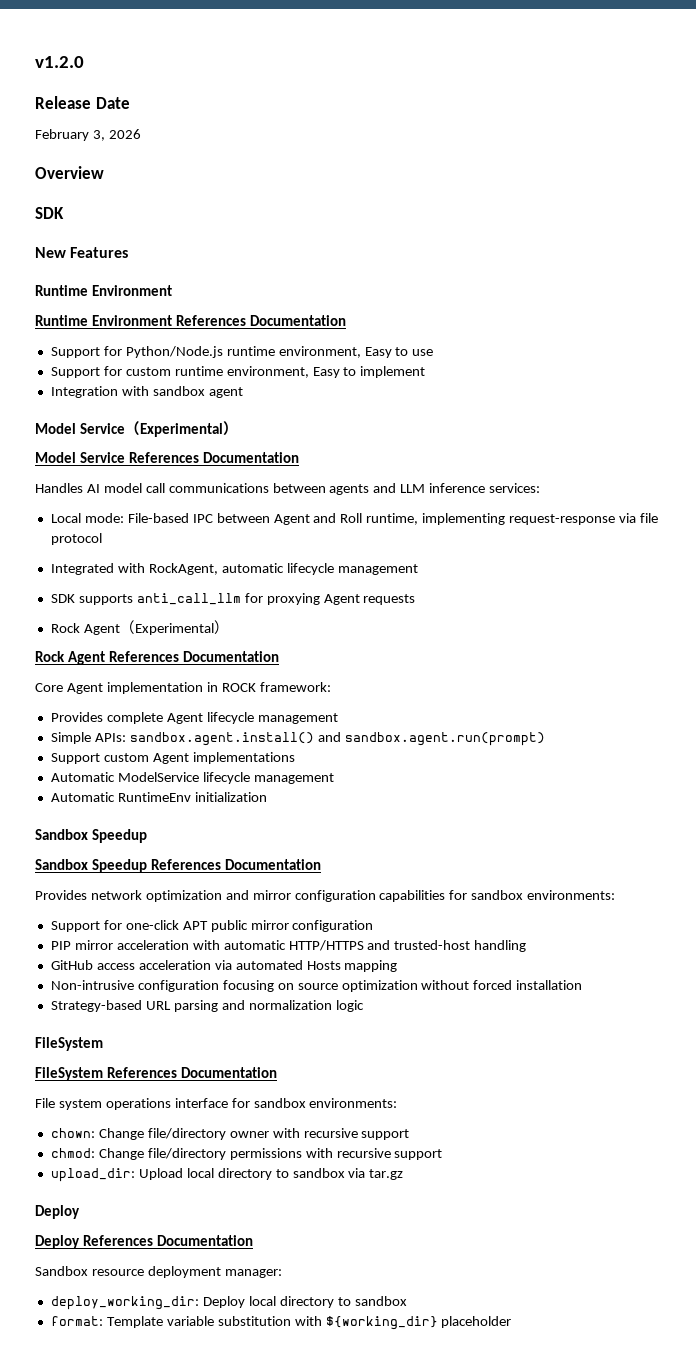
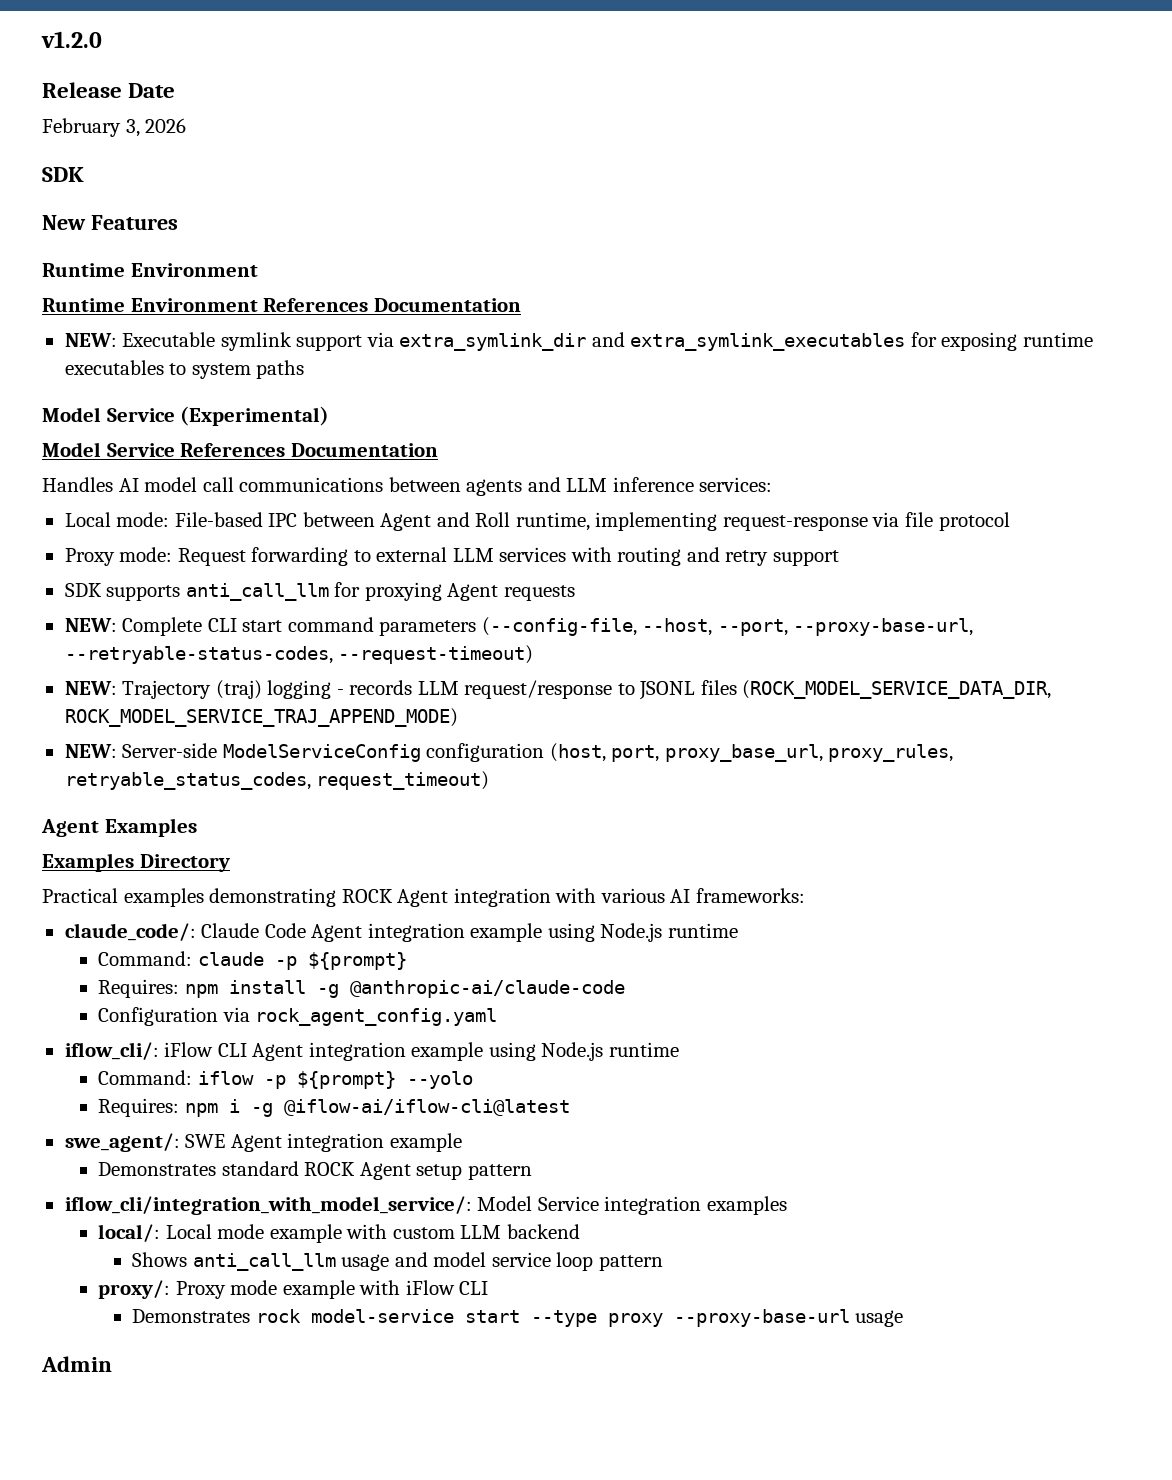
[35,166,104,179] // Overview -> (187, 125) none
[50,346,434,358] [50,366,426,378] [50,386,243,398] [35,421,238,437] Support for Python/Node.js runtime environment, Easy to use // Support for custom runtime environment, Easy to implement // Integration with sandbox agent // Model Service（Experimental） -> [64,332,1093,351] [64,360,305,379] [42,406,330,426] NEW: Executable symlink support via extra_symlink_dir and extra_symlink_executables for exposing runtime executables to system paths // Model Service (Experimental)
[50,563,418,575] Integrated with RockAgent, automatic lifecycle management -> [64,547,839,566] Proxy mode: Request forwarding to external LLM services with routing and retry support
[50,620,229,635] [35,651,279,665] [35,682,331,694] [50,712,338,724] [50,732,545,746] [50,752,295,764] [50,772,334,784] [50,792,267,802] [35,829,147,843] [35,859,321,873] [35,890,616,902] [50,920,374,932] [50,940,527,952] [50,960,398,972] [50,980,583,992] [50,1000,364,1012] [35,1037,103,1051] [35,1067,277,1081] [35,1098,398,1110] [50,1128,410,1140] [50,1148,443,1160] [50,1168,404,1182] [35,1205,80,1219] [35,1235,253,1249] [35,1266,282,1278] [50,1296,407,1310] [50,1316,512,1330] Rock Agent（Experimental） // Rock Agent References Documentation // Core Agent implementation in ROCK framework: // Provides complete Agent lifecycle management // Simple APIs: sandbox.agent.install() and sandbox.agent.run(prompt) // Support custom Agent implementations // Automatic ModelService lifecycle management // Automatic RuntimeEnv initialization // Sandbox Speedup // Sandbox Speedup References Documentation // Provides network optimization and mirror configuration capabilities for sandbox environments: // Support for one-click APT public mirror configuration // PIP mirror acceleration with automatic HTTP/HTTPS and trusted-host handling // GitHub access acceleration via automated Hosts mapping // Non-intrusive configuration focusing on source optimization without forced installation // Strategy-based URL parsing and normalization logic // FileSystem // FileSystem References Documentation // File system operations interface for sandbox environments: // chown: Change file/directory owner with recursive support // chmod: Change file/directory permissions with recursive support // upload_dir: Upload local directory to sandbox via tar.gz // Deploy // Deploy References Documentation // Sandbox resource deployment manager: // deploy_working_dir: Deploy local directory to sandbox // format: Template variable substitution with ${working_dir} placeholder -> [64,617,974,636] [64,645,534,664] [64,680,1052,700] [64,708,458,727] [64,743,954,762] [64,771,490,790] [41,818,197,837] [42,853,230,872] [42,888,805,907] [64,923,738,942] [98,951,407,970] [98,979,625,998] [98,1007,498,1026] [64,1042,679,1061] [98,1070,473,1089] [98,1098,570,1117] [64,1133,462,1152] [98,1161,532,1180] [64,1196,787,1215] [98,1224,581,1243] [131,1252,663,1271] [98,1280,489,1299] [131,1309,904,1327] [41,1356,112,1372] NEW: Complete CLI start command parameters (--config-file, --host, --port, --proxy-base-url, --retryable-status-codes, --request-timeout) // NEW: Trajectory (traj) logging - records LLM request/response to JSONL files (ROCK_MODEL_SERVICE_DATA_DIR, ROCK_MODEL_SERVICE_TRAJ_APPEND_MODE) // NEW: Server-side ModelServiceConfig configuration (host, port, proxy_base_url, proxy_rules, retryable_status_codes, request_timeout) // Agent Examples // Examples Directory // Practical examples demonstrating ROCK Agent integration with various AI frameworks: // claude_code/: Claude Code Agent integration example using Node.js runtime // Command: claude -p ${prompt} // Requires: npm install -g @anthropic-ai/claude-code // Configuration via rock_agent_config.yaml // iflow_cli/: iFlow CLI Agent integration example using Node.js runtime // Command: iflow -p ${prompt} --yolo // Requires: npm i -g @iflow-ai/iflow-cli@latest // swe_agent/: SWE Agent integration example // Demonstrates standard ROCK Agent setup pattern // iflow_cli/integration_with_model_service/: Model Service integration examples // local/: Local mode example with custom LLM backend // Shows anti_call_llm usage and model service loop pattern // proxy/: Proxy mode example with iFlow CLI // Demonstrates rock model-service start --type proxy --proxy-base-url usage // Admin

